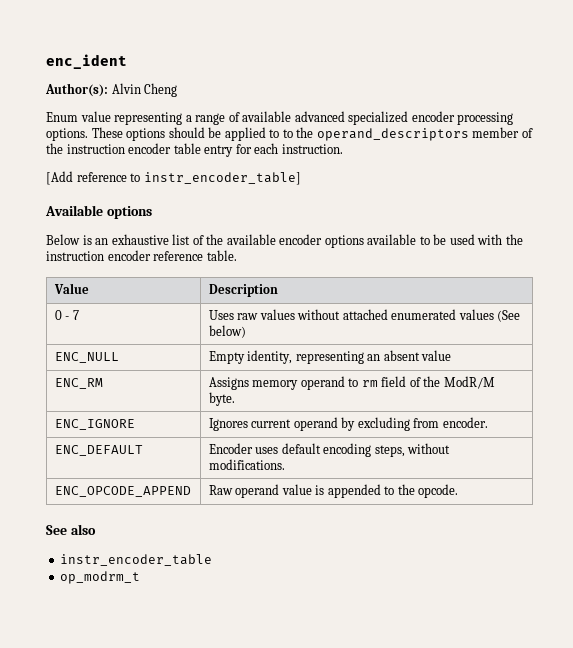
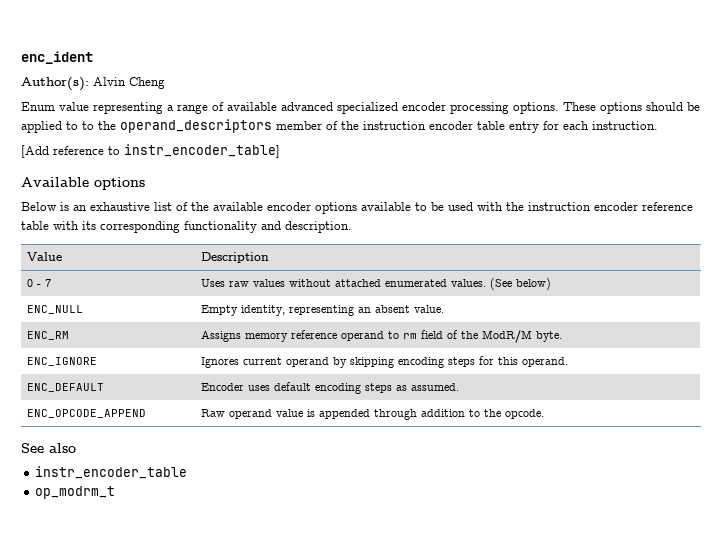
[206,250,237,261] table. -> [21,221,352,233] table with its corresponding functionality and description.
[458,309,494,320] values -> [450,279,486,287] values.
[421,350,452,361] value -> [413,305,444,313] value.
(299, 385) none -> [290,330,337,339] reference
[357,417,488,431] excluding from encoder. -> [349,356,568,368] skipping encoding steps for this operand.
[374,443,451,457] [208,459,285,470] steps, without modifications. -> [364,383,459,393] steps as assumed.
(381, 491) none -> [373,409,465,420] through addition

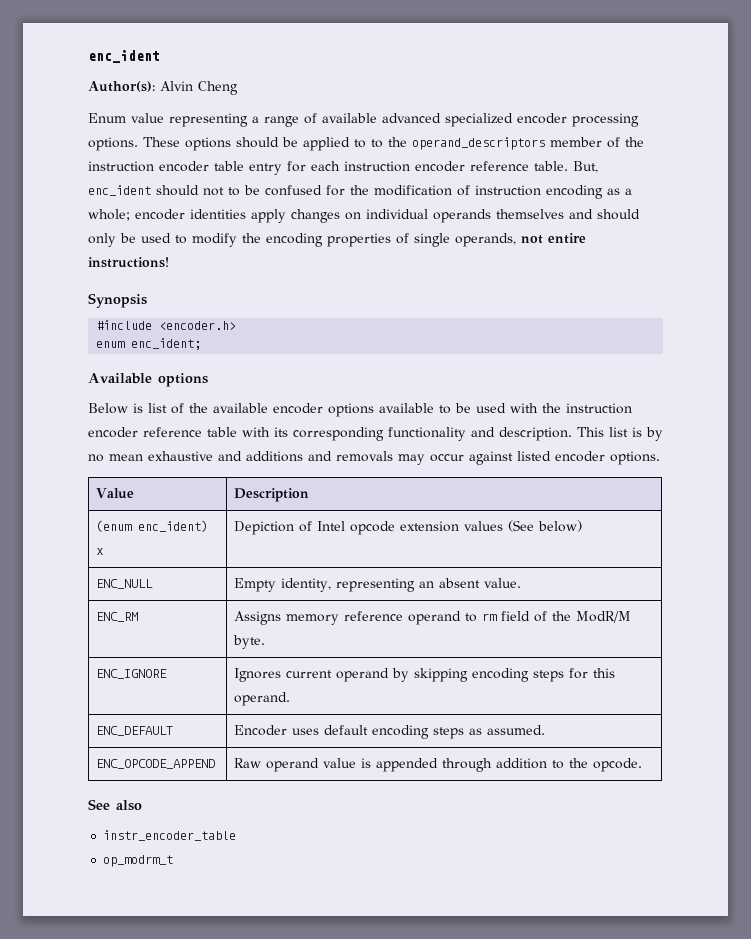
[592,121,658,130] [21,144,280,158] instruction. // [Add reference to instr_encoder_table] -> [344,161,598,173] [88,185,632,199] [88,209,640,223] [88,233,586,247] [88,257,169,268] [88,293,147,308] [96,320,237,330] [96,338,202,350] instruction encoder reference table. But, enc_ident should not to be confused for the modification of instruction encoding as a whole; encoder identities apply changes on individual operands themselves and should only be used to modify the encoding properties of single operands, not entire instructions! // Synopsis // #include <encoder.h> // enum enc_ident;
[73,202,150,211] an exhaustive -> (143, 408) none
[26,252,62,261] [200,252,269,263] [26,279,51,287] [200,279,486,287] // Value | Description // 0 - 7 | Uses raw values without attached enumerated values. -> [577,427,663,441] [88,451,660,465] [96,488,135,499] [234,488,310,502] [96,520,209,532] [96,548,104,555] [234,521,504,535] This list is by no mean exhaustive and additions and removals may occur against listed encoder options. // Value | Description // (enum enc_ident) x | Depiction of Intel opcode extension values

